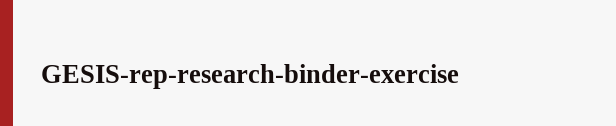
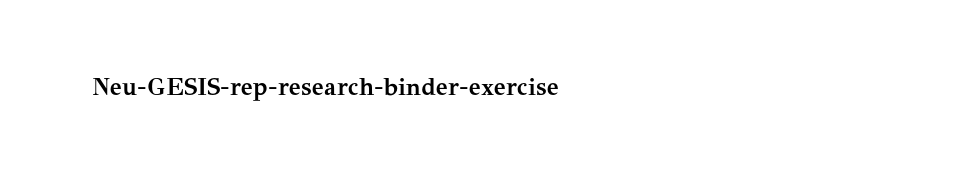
[41,64,459,89] GESIS-rep-research-binder-exercise -> [92,77,559,101] Neu-GESIS-rep-research-binder-exercise

